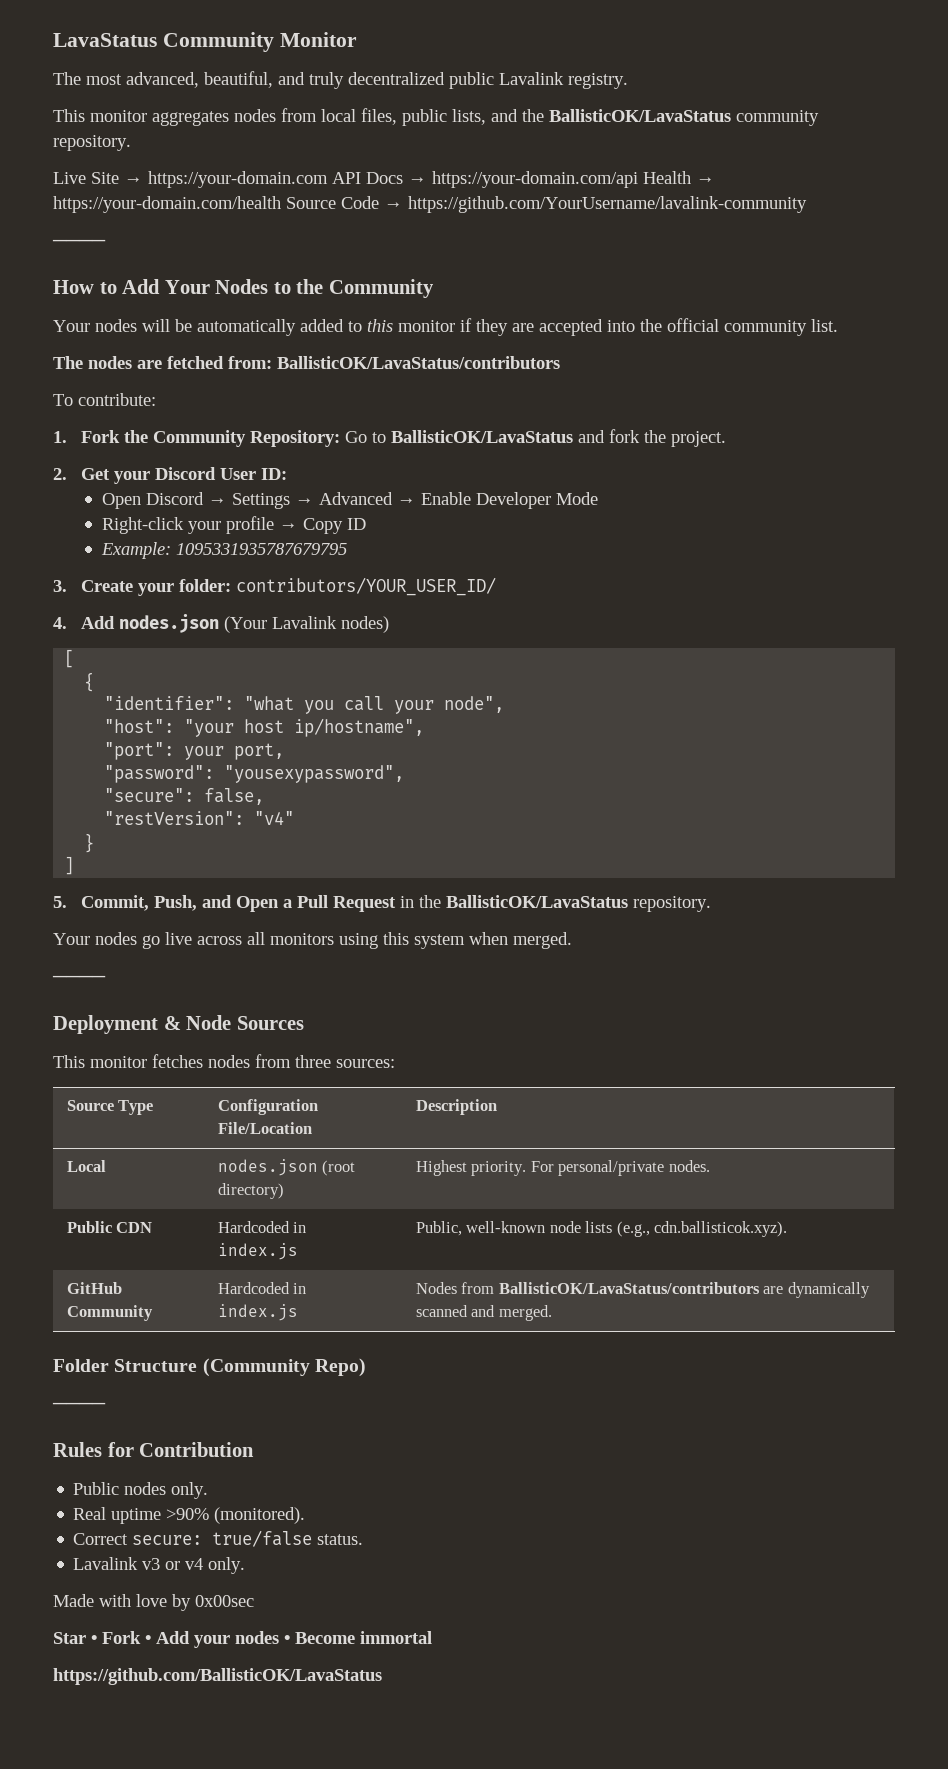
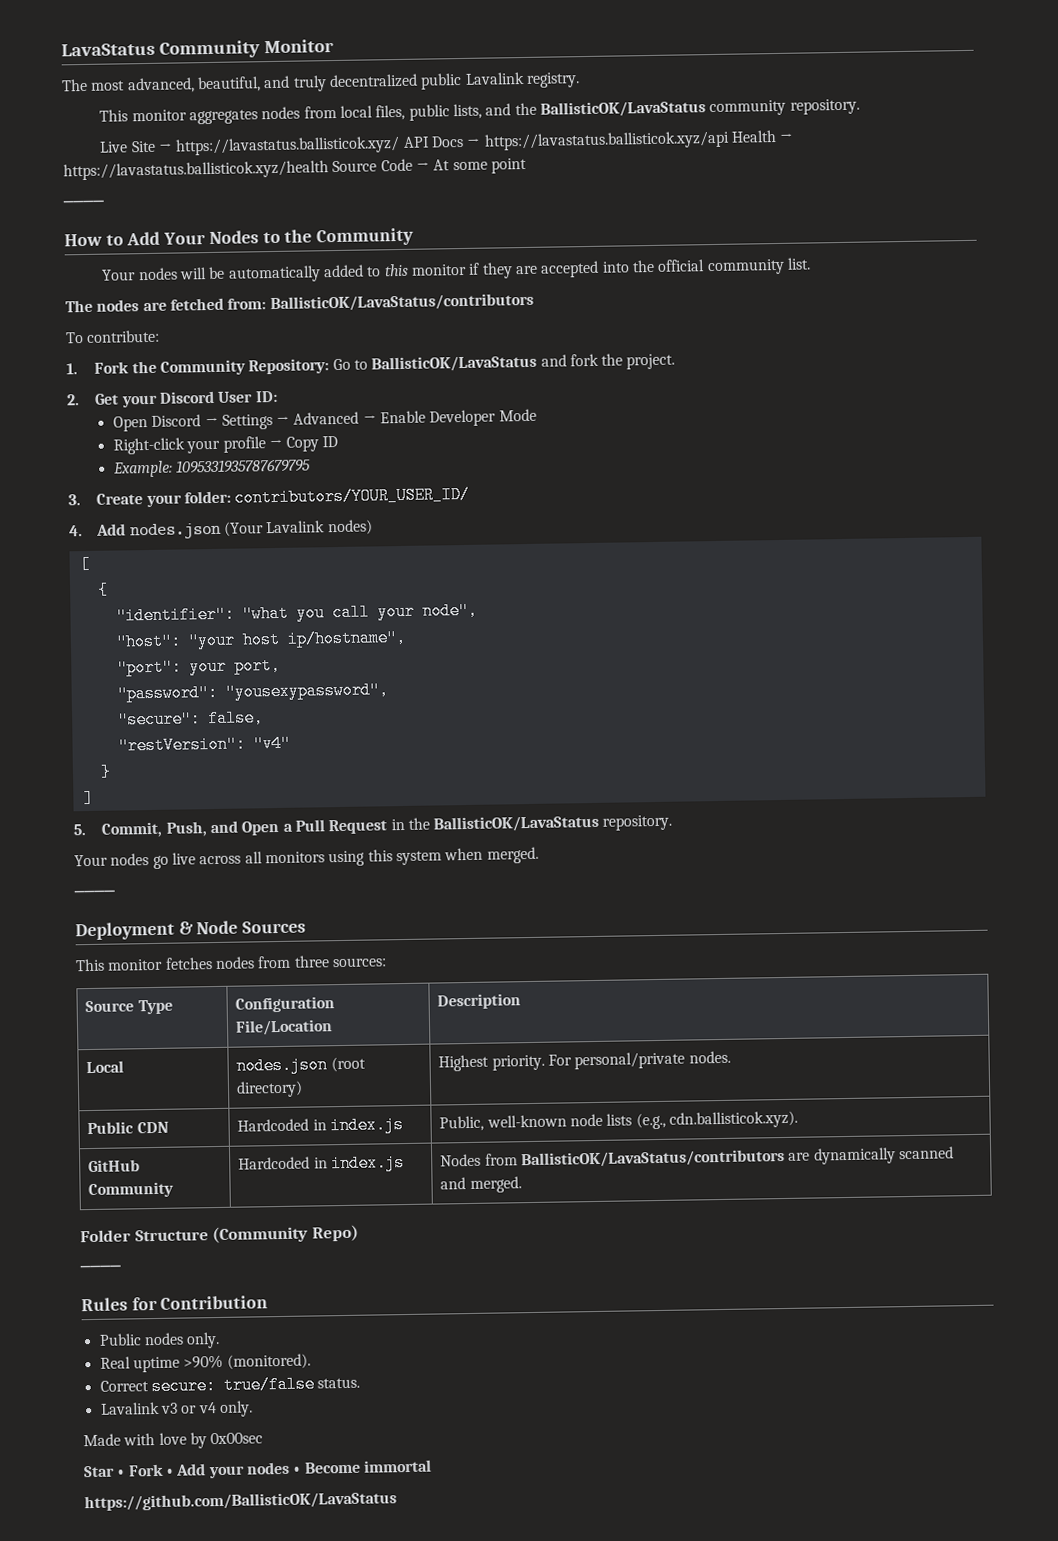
[148,171,328,188] https://your-domain.com -> [175,135,401,156] https://lavastatus.ballisticok.xyz/
[432,171,638,188] https://your-domain.com/api -> [483,130,730,151] https://lavastatus.ballisticok.xyz/api
[53,196,281,213] https://your-domain.com/health -> [63,160,329,181] https://lavastatus.ballisticok.xyz/health
[408,196,807,213] https://github.com/YourUsername/lavalink-community -> [433,157,527,174] At some point

